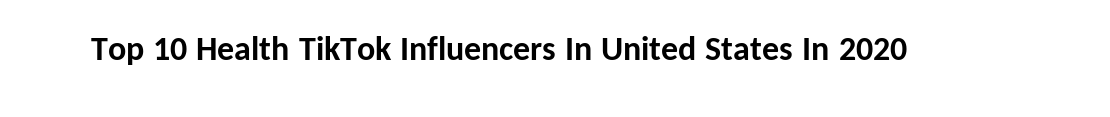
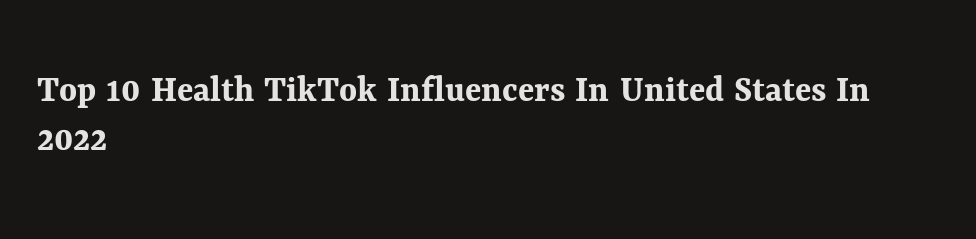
[838,38,907,60] 2020 -> [37,129,107,150] 2022

